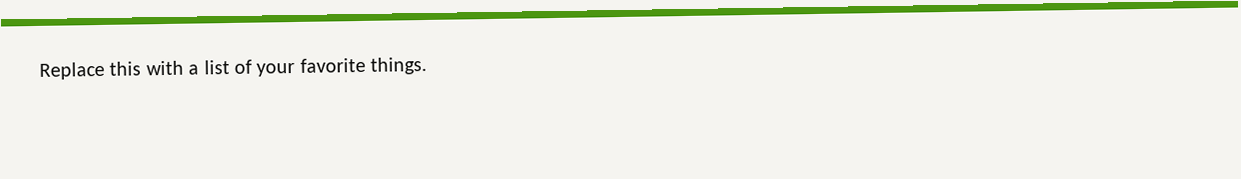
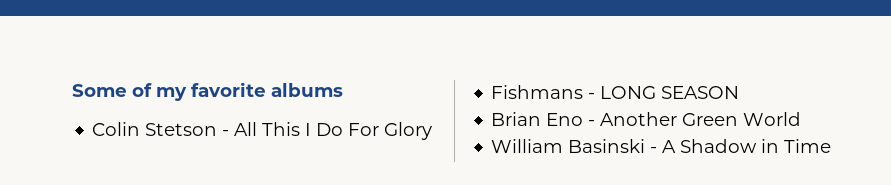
[39,56,428,80] Replace this with a list of your favorite things. -> [72,82,343,101] [92,122,433,140] [491,85,740,99] [491,112,802,126] [491,139,832,153] Some of my favorite albums // Colin Stetson - All This I Do For Glory // Fishmans - LONG SEASON // Brian Eno - Another Green World // William Basinski - A Shadow in Time

